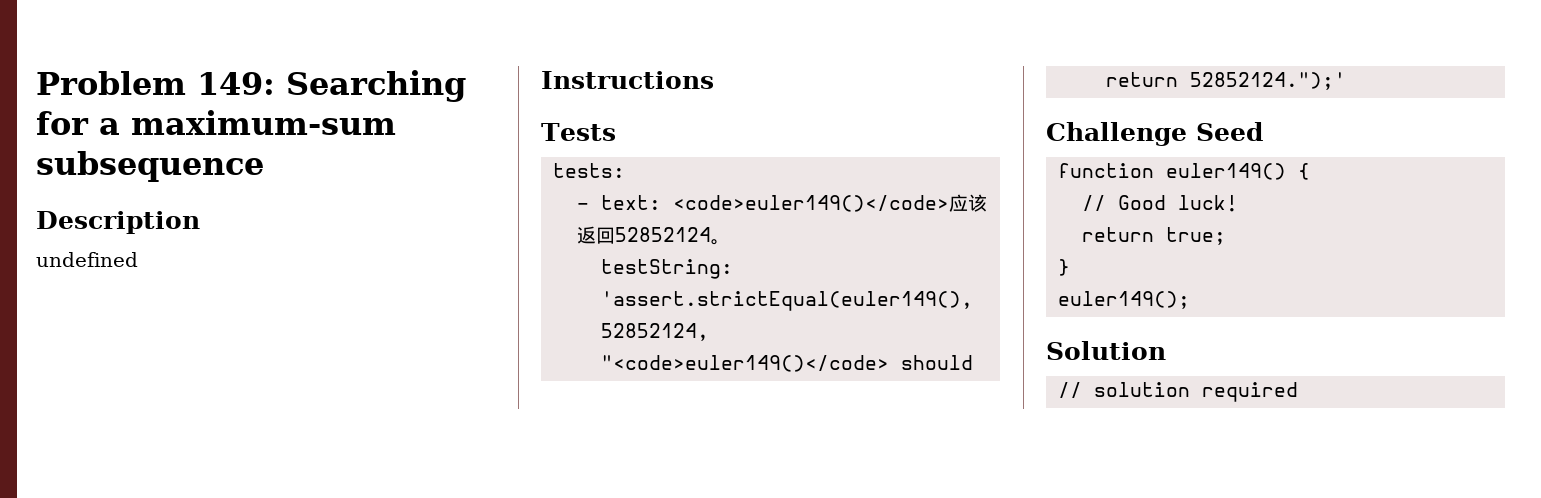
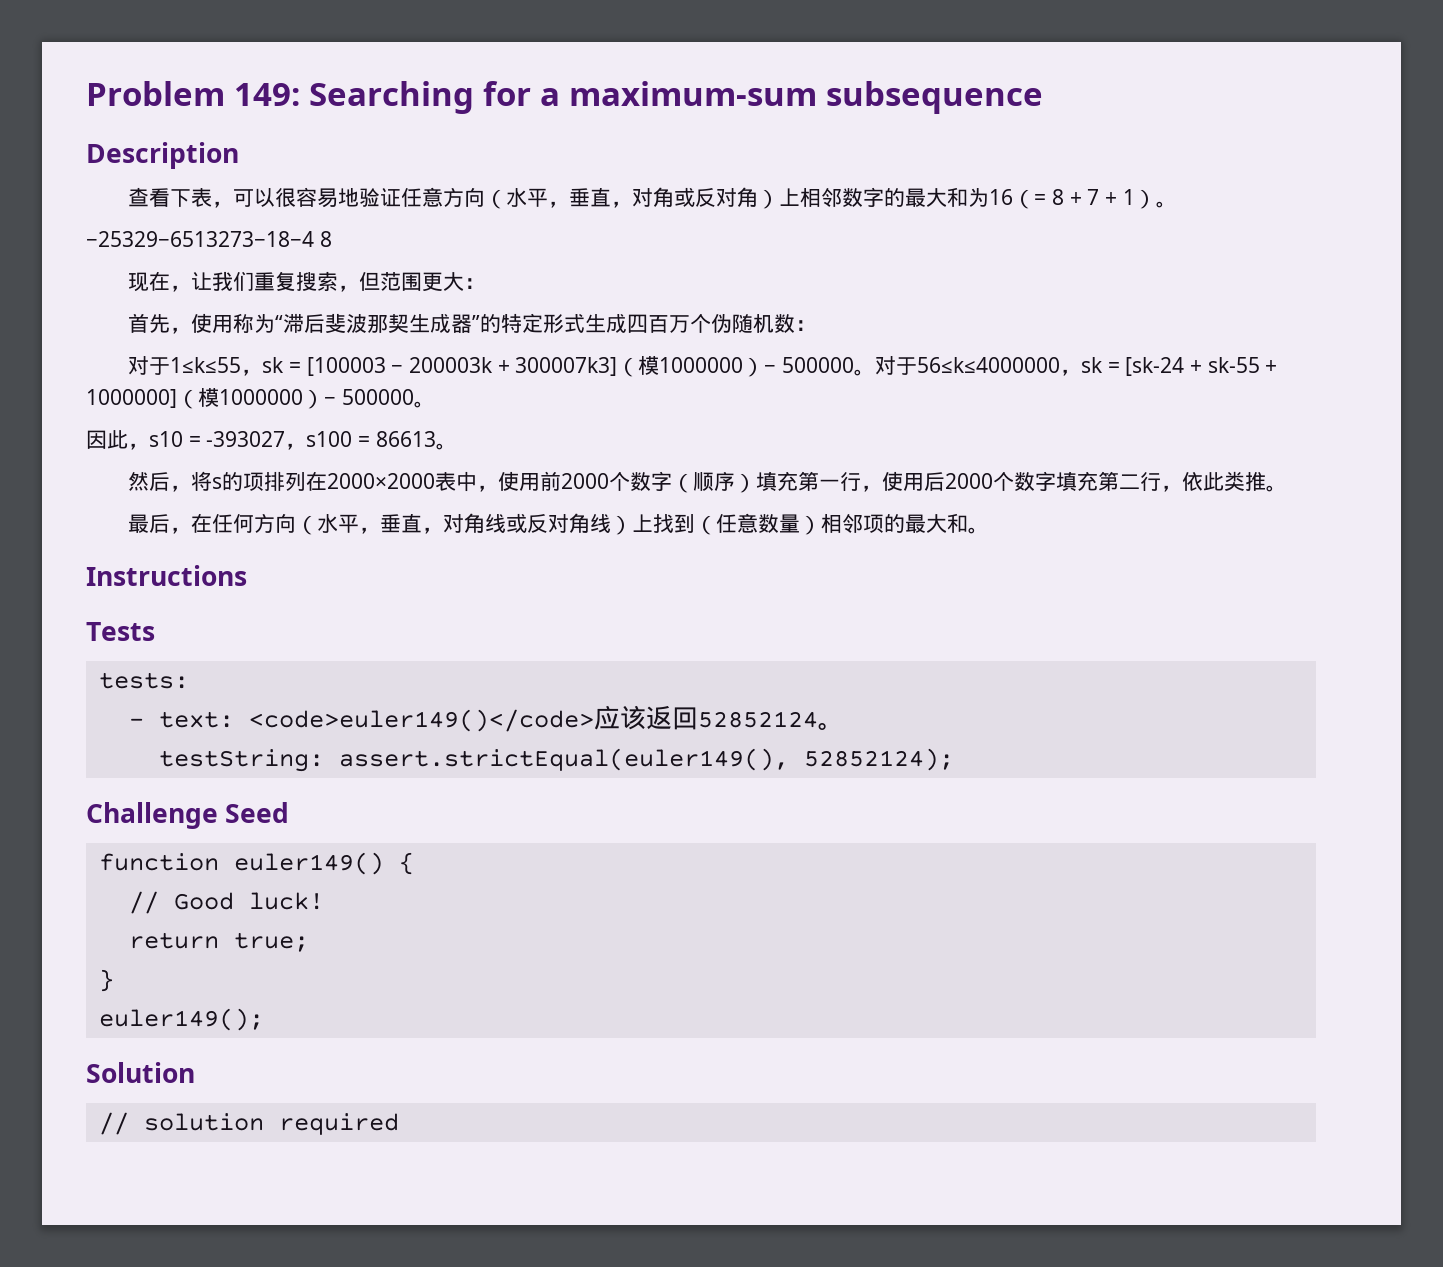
[36,252,138,267] undefined -> [128,187,1177,209] [86,231,332,247] [128,271,486,292] [128,313,817,334] [128,356,1278,377] [86,388,435,409] [86,430,457,450] [128,471,1288,493] [128,513,990,535] 查看下表，可以很容易地验证任意方向（水平，垂直，对角或反对角）上相邻数字的最大和为16（= 8 + 7 + 1）。 // −25329−6513273−18−4 8 // 现在，让我们重复搜索，但范围更大： // 首先，使用称为“滞后斐波那契生成器”的特定形式生成四百万个伪随机数： // 对于1≤k≤55，sk = [100003 − 200003k + 300007k3]（模1000000）− 500000。对于56≤k≤4000000，sk = [sk-24 + sk-55 + 1000000]（模1000000）− 500000。 // 因此，s10 = -393027，s100 = 86613。 // 然后，将s的项排列在2000×2000表中，使用前2000个数字（顺序）填充第一行，使用后2000个数字填充第二行，依此类推。 // 最后，在任何方向（水平，垂直，对角线或反对角线）上找到（任意数量）相邻项的最大和。
[601,291,973,311] [601,323,709,341] [601,355,973,372] [1106,72,1346,90] 'assert.strictEqual(euler149(), 52852124, "<code>euler149()</code> should return 52852124.");' -> [338,748,954,771] assert.strictEqual(euler149(), 52852124);

